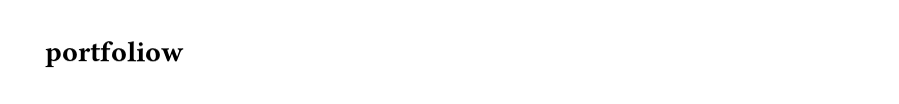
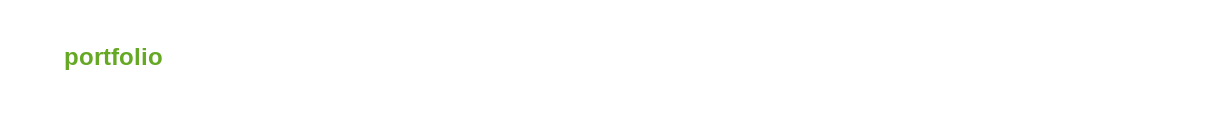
[44,41,185,68] portfoliow -> [64,48,163,70] portfolio

